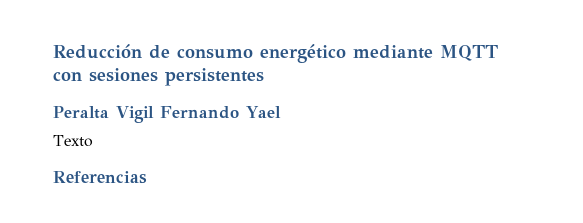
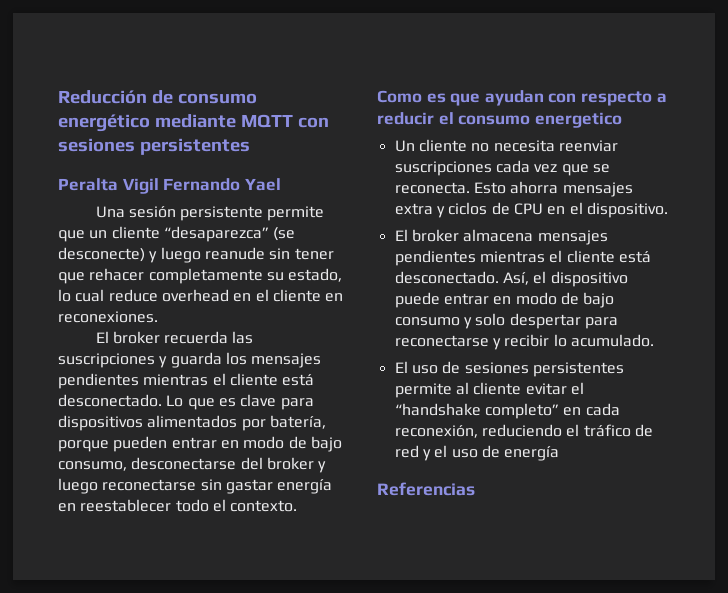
[53,135,93,147] Texto -> [95,206,325,221] [58,226,296,242] [58,247,334,263] [58,268,343,284] [58,289,344,302] [58,311,158,323] [95,331,254,344] [58,352,322,368] [58,373,315,389] [58,394,314,410] [58,415,326,431] [58,436,342,452] [58,457,327,473] [58,478,333,494] [58,499,298,512] [377,90,667,106] [377,112,622,128] [394,139,618,152] [394,160,610,176] [394,181,633,197] [394,202,668,218] [394,229,608,245] [394,250,651,266] [394,271,628,287] [394,292,615,308] [394,313,618,329] [394,334,654,350] [394,361,624,377] [394,382,584,398] [394,403,620,419] [394,424,653,438] [394,445,560,461] Una sesión persistente permite que un cliente “desaparezca” (se desconecte) y luego reanude sin tener que rehacer completamente su estado, lo cual reduce overhead en el cliente en reconexiones. // El broker recuerda las suscripciones y guarda los mensajes pendientes mientras el cliente está desconectado. Lo que es clave para dispositivos alimentados por batería, porque pueden entrar en modo de bajo consumo, desconectarse del broker y luego reconectarse sin gastar energía en reestablecer todo el contexto. // Como es que ayudan con respecto a reducir el consumo energetico // Un cliente no necesita reenviar suscripciones cada vez que se reconecta. Esto ahorra mensajes extra y ciclos de CPU en el dispositivo. // El broker almacena mensajes pendientes mientras el cliente está desconectado. Así, el dispositivo puede entrar en modo de bajo consumo y solo despertar para reconectarse y recibir lo acumulado. // El uso de sesiones persistentes permite al cliente evitar el “handshake completo” en cada reconexión, reduciendo el tráfico de red y el uso de energía

